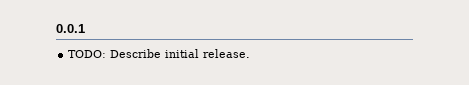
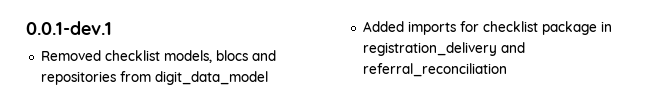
[56,24,85,33] [68,49,251,58] 0.0.1 // TODO: Describe initial release. -> [26,21,112,35] [40,50,276,63] [40,71,268,85] [362,21,612,35] [362,42,525,56] [362,63,507,77] 0.0.1-dev.1 // Removed checklist models, blocs and repositories from digit_data_model // Added imports for checklist package in registration_delivery and referral_reconciliation

